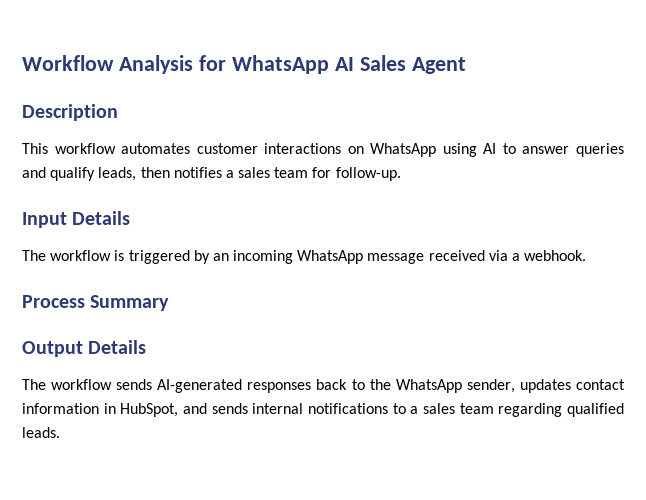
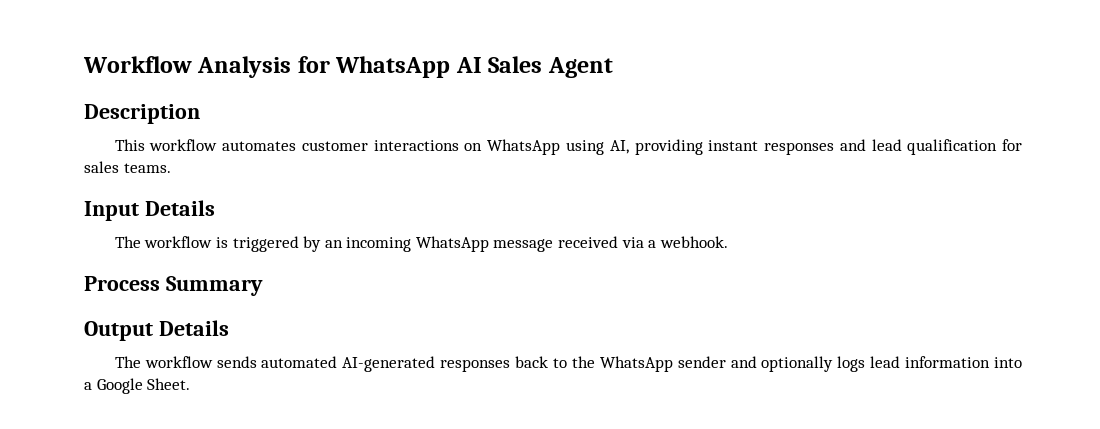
[483,143,624,157] [22,167,401,181] AI to answer queries and qualify leads, then notifies a sales team for follow-up. -> [609,139,1022,155] [84,161,171,173] AI, providing instant responses and lead qualification for sales teams.
(153, 384) none -> [261,356,338,368] automated
[466,379,625,393] [22,403,625,417] [22,427,60,438] sender, updates contact information in HubSpot, and sends internal notifications to a sales team regarding qualified leads. -> [677,356,1022,372] [84,378,191,394] sender and optionally logs lead information into a Google Sheet.

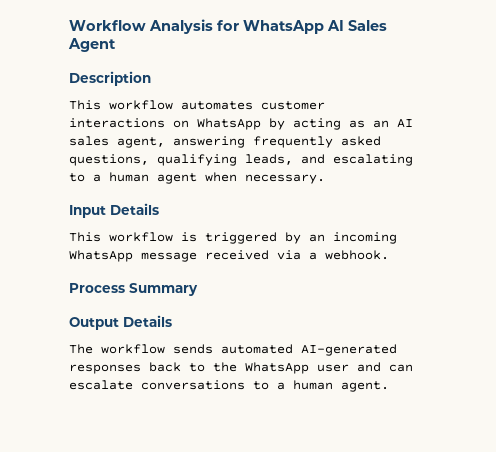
[565,139,1022,155] [84,161,171,173] using AI, providing instant responses and lead qualification for sales teams. -> [269,118,413,130] [69,136,381,148] [69,154,413,166] [69,172,325,184] by acting as an AI sales agent, answering frequently asked questions, qualifying leads, and escalating to a human agent when necessary.
[114,236,141,248] The -> [69,232,101,242] This
[677,356,1022,372] [84,378,191,394] sender and optionally logs lead information into a Google Sheet. -> [317,362,413,372] [69,380,389,392] user and can escalate conversations to a human agent.

